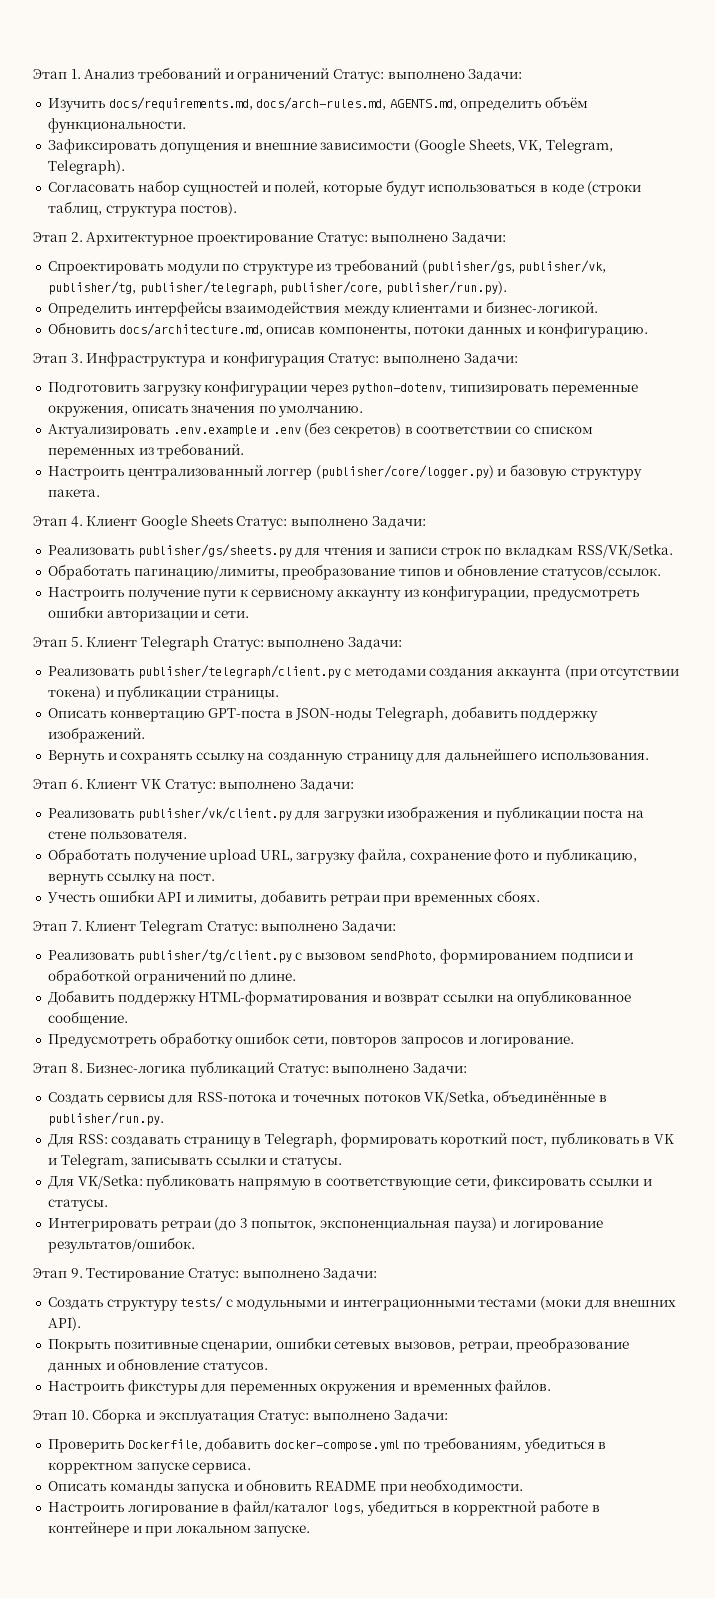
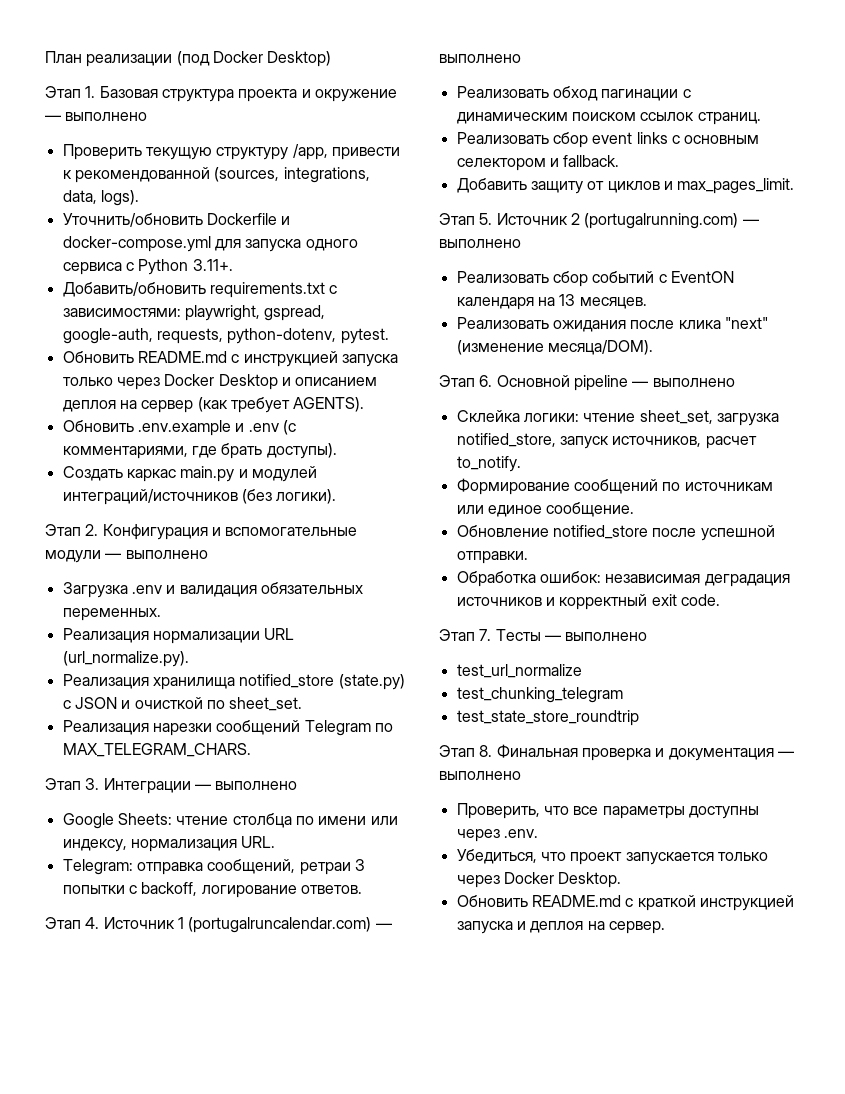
[33,67,523,83] [47,96,589,112] [47,118,186,133] [47,139,614,154] [47,160,125,175] [47,180,642,196] [47,201,238,217] [33,232,506,246] [47,259,607,275] [47,281,507,295] [47,301,598,317] [47,322,649,338] [33,352,518,367] [47,381,638,396] [47,405,364,417] [47,422,593,438] [47,443,245,459] [47,464,642,480] [47,489,100,497] [33,515,426,530] [47,544,673,559] [47,564,661,580] [47,586,640,601] [47,606,249,622] [33,636,402,651] [47,665,680,680] [47,685,279,701] [47,706,599,722] [47,727,145,743] [47,749,649,764] [33,779,354,793] [47,806,645,822] [47,831,187,839] [47,848,637,864] [47,873,215,885] [46,890,540,906] [33,920,396,935] [47,949,634,964] [47,969,296,985] [47,990,632,1006] [47,1011,128,1026] [47,1032,575,1048] [33,1061,467,1077] [47,1090,607,1106] [47,1112,164,1126] [47,1132,674,1148] [47,1154,343,1169] [47,1174,652,1190] [47,1199,108,1211] [47,1217,604,1232] [47,1237,195,1253] [33,1268,378,1282] [47,1296,677,1311] [47,1317,81,1331] [47,1337,630,1353] [47,1358,268,1374] [47,1380,552,1395] [33,1408,448,1424] [47,1437,607,1453] [47,1462,252,1474] [47,1479,524,1495] [47,1500,600,1516] [47,1522,311,1537] Этап 1. Анализ требований и ограничений Статус: выполнено Задачи: // Изучить docs/requirements.md, docs/arch-rules.md, AGENTS.md, определить объём функциональности. // Зафиксировать допущения и внешние зависимости (Google Sheets, VK, Telegram, Telegraph). // Согласовать набор сущностей и полей, которые будут использоваться в коде (строки таблиц, структура постов). // Этап 2. Архитектурное проектирование Статус: выполнено Задачи: // Спроектировать модули по структуре из требований (publisher/gs, publisher/vk, publisher/tg, publisher/telegraph, publisher/core, publisher/run.py). // Определить интерфейсы взаимодействия между клиентами и бизнес-логикой. // Обновить docs/architecture.md, описав компоненты, потоки данных и конфигурацию. // Этап 3. Инфраструктура и конфигурация Статус: выполнено Задачи: // Подготовить загрузку конфигурации через python-dotenv, типизировать переменные окружения, описать значения по умолчанию. // Актуализировать .env.example и .env (без секретов) в соответствии со списком переменных из требований. // Настроить централизованный логгер (publisher/core/logger.py) и базовую структуру пакета. // Этап 4. Клиент Google Sheets Статус: выполнено Задачи: // Реализовать publisher/gs/sheets.py для чтения и записи строк по вкладкам RSS/VK/Setka. // Обработать пагинацию/лимиты, преобразование типов и обновление статусов/ссылок. // Настроить получение пути к сервисному аккаунту из конфигурации, предусмотреть ошибки авторизации и сети. // Этап 5. Клиент Telegraph Статус: выполнено Задачи: // Реализовать publisher/telegraph/client.py с методами создания аккаунта (при отсутствии токена) и публикации страницы. // Описать конвертацию GPT-поста в JSON-ноды Telegraph, добавить поддержку изображений. // Вернуть и сохранять ссылку на созданную страницу для дальнейшего использования. // Этап 6. Клиент VK Статус: выполнено Задачи: // Реализовать publisher/vk/client.py для загрузки изображения и публикации поста на стене пользователя. // Обработать получение upload URL, загрузку файла, сохранение фото и публикацию, вернуть ссылку на пост. // Учесть ошибки API и лимиты, добавить ретраи при временных сбоях. // Этап 7. Клиент Telegram Статус: выполнено Задачи: // Реализовать publisher/tg/client.py с вызовом sendPhoto, формированием подписи и обработкой ограничений по длине. // Добавить поддержку HTML-форматирования и возврат ссылки на опубликованное сообщение. // Предусмотреть обработку ошибок сети, повторов запросов и логирование. // Этап 8. Бизнес-логика публикаций Статус: выполнено Задачи: // Создать сервисы для RSS-потока и точечных потоков VK/Setka, объединённые в publisher/run.py. // Для RSS: создавать страницу в Telegraph, формировать короткий пост, публиковать в VK и Telegram, записывать ссылки и статусы. // Для VK/Setka: публиковать напрямую в соответствующие сети, фиксировать ссылки и статусы. // Интегрировать ретраи (до 3 попыток, экспоненциальная пауза) и логирование результатов/ошибок. // Этап 9. Тестирование Статус: выполнено Задачи: // Создать структуру tests/ с модульными и интеграционными тестами (моки для внешних API). // Покрыть позитивные сценарии, ошибки сетевых вызовов, ретраи, преобразование данных и обновление статусов. // Настроить фикстуры для переменных окружения и временных файлов. // Этап 10. Сборка и эксплуатация Статус: выполнено Задачи: // Проверить Dockerfile, добавить docker-compose.yml по требованиям, убедиться в корректном запуске сервиса. // Описать команды запуска и обновить README при необходимости. // Настроить логирование в файл/каталог logs, убедиться в корректной работе в контейнере и при локальном запуске. -> [45,51,332,67] [45,86,397,102] [45,112,148,121] [62,144,400,160] [62,167,370,183] [62,190,139,206] [62,213,291,227] [62,236,358,252] [62,259,233,275] [62,282,338,298] [62,305,326,321] [62,328,389,344] [62,351,398,367] [62,374,378,390] [62,397,365,413] [62,420,296,436] [62,443,337,459] [62,466,317,482] [62,489,337,505] [45,524,358,540] [45,550,208,563] [62,582,363,598] [62,608,161,621] [62,628,295,644] [62,651,189,667] [62,674,405,690] [62,697,303,711] [62,720,393,736] [62,743,251,757] [45,778,298,794] [62,813,398,829] [62,836,276,852] [62,859,365,875] [62,882,362,898] [45,917,392,933] [439,54,521,63] [456,86,691,101] [456,112,761,125] [456,132,760,148] [456,155,620,171] [456,178,795,194] [439,213,759,229] [439,239,521,248] [456,271,734,287] [456,294,647,310] [456,317,768,332] [456,340,653,355] [439,375,735,391] [456,410,779,426] [456,433,757,449] [456,456,521,472] [456,478,773,495] [456,502,635,517] [456,525,775,541] [456,551,528,564] [456,571,790,587] [456,594,720,610] [439,629,648,641] [456,664,582,678] [456,687,623,703] [456,710,639,726] [439,744,794,761] [439,771,521,780] [456,803,759,819] [456,829,538,842] [456,849,768,865] [456,872,622,888] [456,895,794,911] [456,921,665,934] План реализации (под Docker Desktop) // Этап 1. Базовая структура проекта и окружение — выполнено // Проверить текущую структуру /app, привести к рекомендованной (sources, integrations, data, logs). // Уточнить/обновить Dockerfile и docker-compose.yml для запуска одного сервиса с Python 3.11+. // Добавить/обновить requirements.txt с зависимостями: playwright, gspread, google-auth, requests, python-dotenv, pytest. // Обновить README.md с инструкцией запуска только через Docker Desktop и описанием деплоя на сервер (как требует AGENTS). // Обновить .env.example и .env (с комментариями, где брать доступы). // Создать каркас main.py и модулей интеграций/источников (без логики). // Этап 2. Конфигурация и вспомогательные модули — выполнено // Загрузка .env и валидация обязательных переменных. // Реализация нормализации URL (url_normalize.py). // Реализация хранилища notified_store (state.py) с JSON и очисткой по sheet_set. // Реализация нарезки сообщений Telegram по MAX_TELEGRAM_CHARS. // Этап 3. Интеграции — выполнено // Google Sheets: чтение столбца по имени или индексу, нормализация URL. // Telegram: отправка сообщений, ретраи 3 попытки с backoff, логирование ответов. // Этап 4. Источник 1 (portugalruncalendar.com) — выполнено // Реализовать обход пагинации с динамическим поиском ссылок страниц. // Реализовать сбор event links с основным селектором и fallback. // Добавить защиту от циклов и max_pages_limit. // Этап 5. Источник 2 (portugalrunning.com) — выполнено // Реализовать сбор событий с EventON календаря на 13 месяцев. // Реализовать ожидания после клика "next" (изменение месяца/DOM). // Этап 6. Основной pipeline — выполнено // Склейка логики: чтение sheet_set, загрузка notified_store, запуск источников, расчет to_notify. // Формирование сообщений по источникам или единое сообщение. // Обновление notified_store после успешной отправки. // Обработка ошибок: независимая деградация источников и корректный exit code. // Этап 7. Тесты — выполнено // test_url_normalize // test_chunking_telegram // test_state_store_roundtrip // Этап 8. Финальная проверка и документация — выполнено // Проверить, что все параметры доступны через .env. // Убедиться, что проект запускается только через Docker Desktop. // Обновить README.md с краткой инструкцией запуска и деплоя на сервер.

